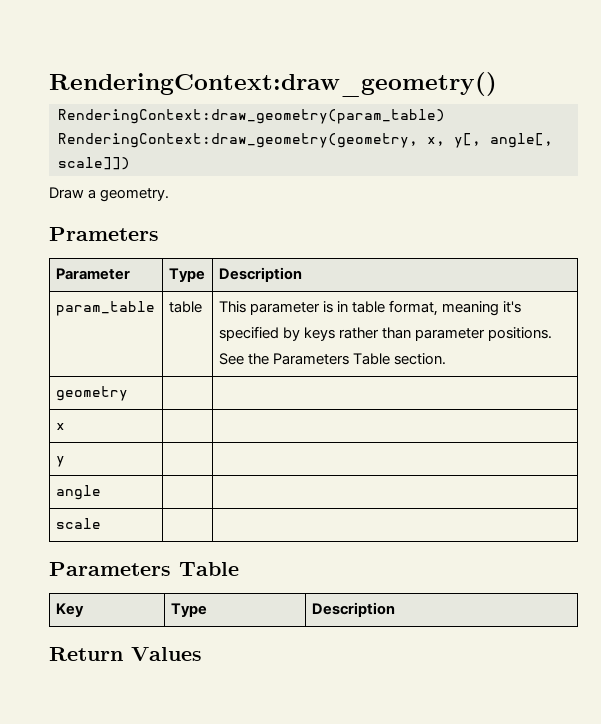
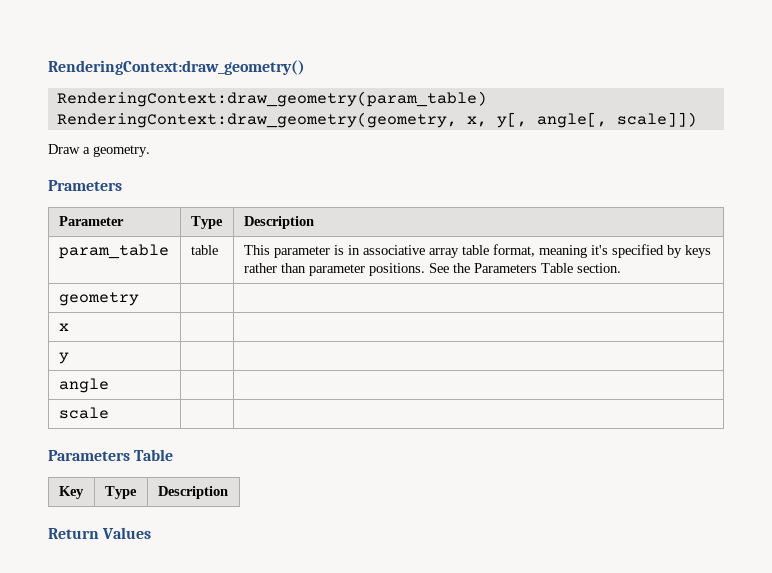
(348, 306) none -> [362,245,459,258] associative array

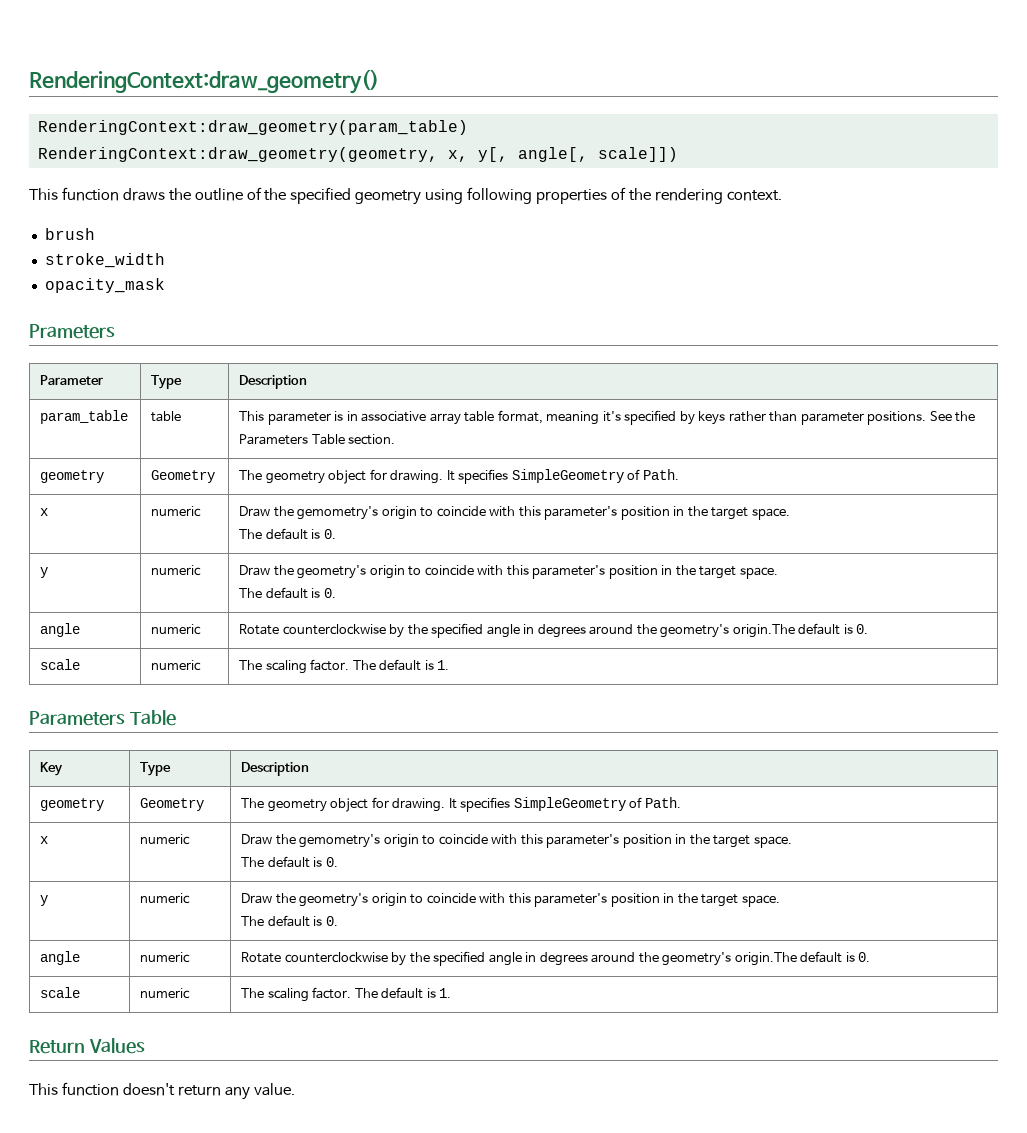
[48,144,150,157] Draw a geometry. -> [29,187,782,205] [44,228,95,240] [44,253,165,268] [44,278,165,293] This function draws the outline of the specified geometry using following properties of the rendering context. // brush // stroke_width // opacity_mask
[58,323,69,331] [58,352,69,364] [58,378,109,393] [58,407,109,419] | // x | | // y | | // angle | | // scale | | -> [151,470,216,483] [239,469,679,484] [40,508,49,516] [151,506,202,517] [239,506,790,520] [239,528,336,540] [40,567,49,578] [151,565,202,576] [239,565,778,579] [239,587,336,599] [40,623,81,637] [151,624,202,635] [239,623,869,638] [40,659,81,670] [151,660,202,671] [239,659,450,674] Geometry | The geometry object for drawing. It specifies SimpleGeometry of Path. // x | numeric | Draw the gemometry's origin to coincide with this parameter's position in the target space. // The default is 0. // y | numeric | Draw the geometry's origin to coincide with this parameter's position in the target space. // The default is 0. // angle | numeric | Rotate counterclockwise by the specified angle in degrees around the geometry's origin.The default is 0. // scale | numeric | The scaling factor. The default is 1.
[48,527,152,539] // Return Values -> [40,798,105,811] [140,798,205,811] [241,797,681,812] [40,836,49,844] [140,834,191,845] [241,834,792,848] [241,856,338,868] [40,895,49,906] [140,893,191,904] [241,893,780,907] [241,915,338,927] [40,951,81,965] [140,952,191,963] [241,951,871,966] [40,987,81,998] [140,988,191,999] [241,987,452,1002] [29,1038,145,1054] [29,1082,295,1100] // geometry | Geometry | The geometry object for drawing. It specifies SimpleGeometry of Path. // x | numeric | Draw the gemometry's origin to coincide with this parameter's position in the target space. // The default is 0. // y | numeric | Draw the geometry's origin to coincide with this parameter's position in the target space. // The default is 0. // angle | numeric | Rotate counterclockwise by the specified angle in degrees around the geometry's origin.The default is 0. // scale | numeric | The scaling factor. The default is 1. // Return Values // This function doesn't return any value.

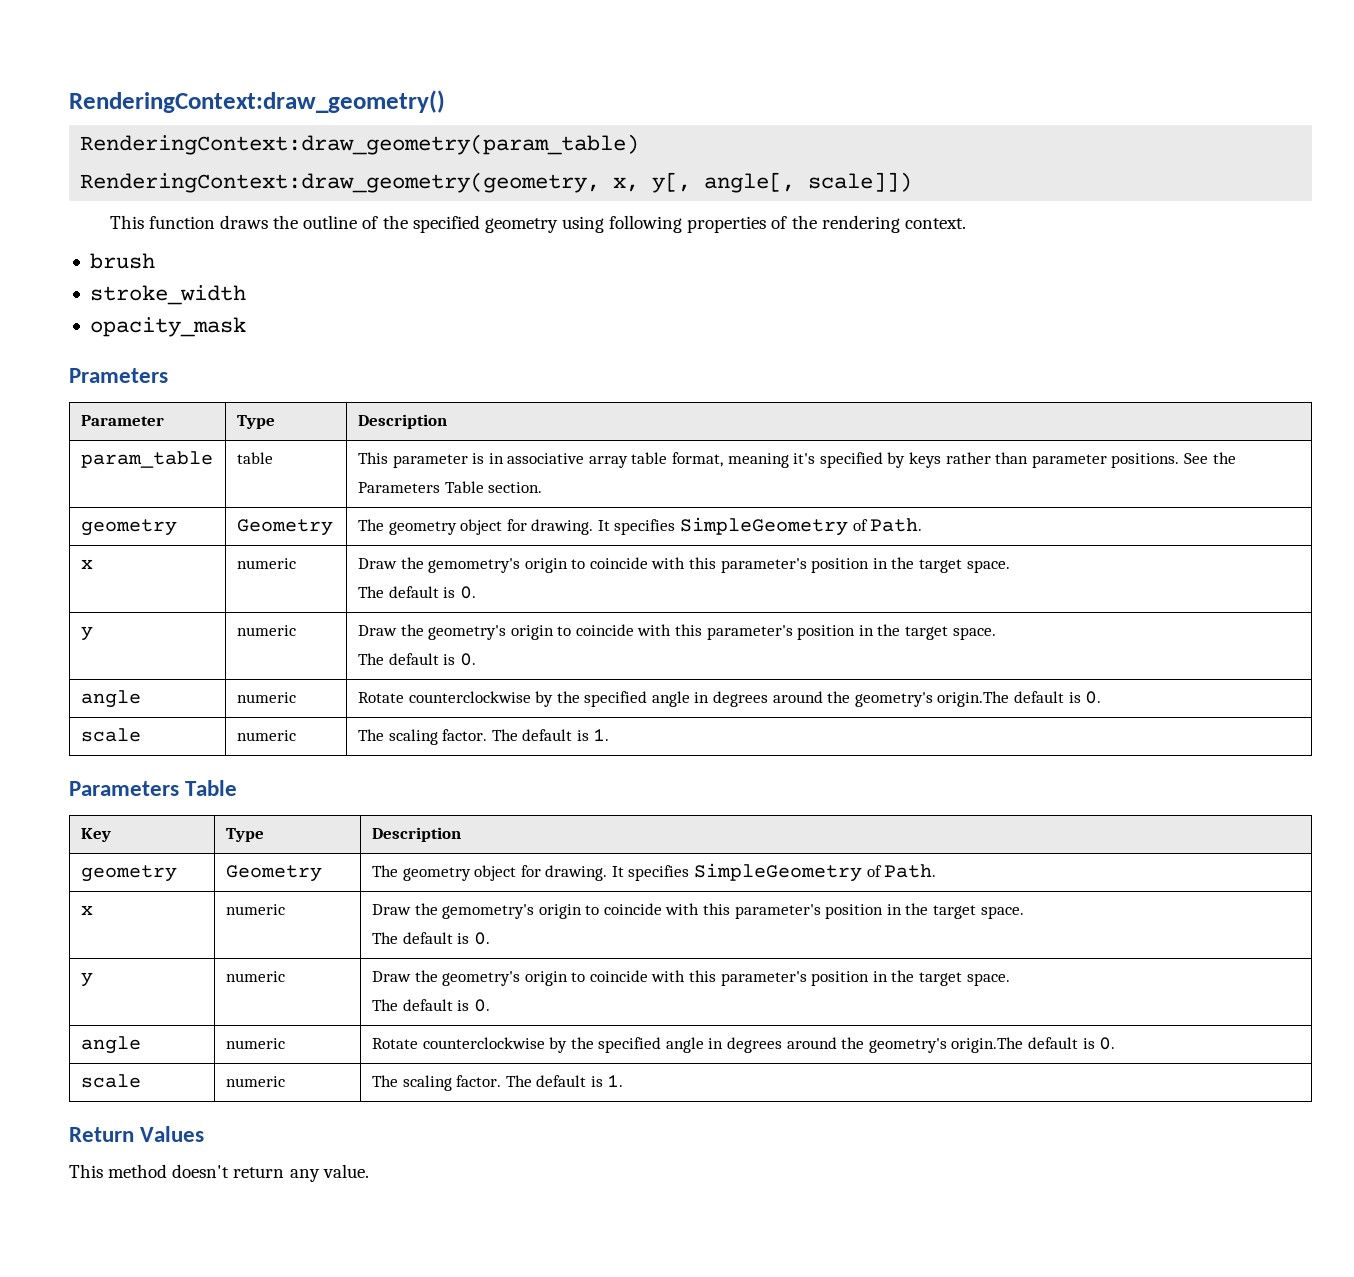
[61,1082,119,1096] function -> [108,1164,168,1178] method

